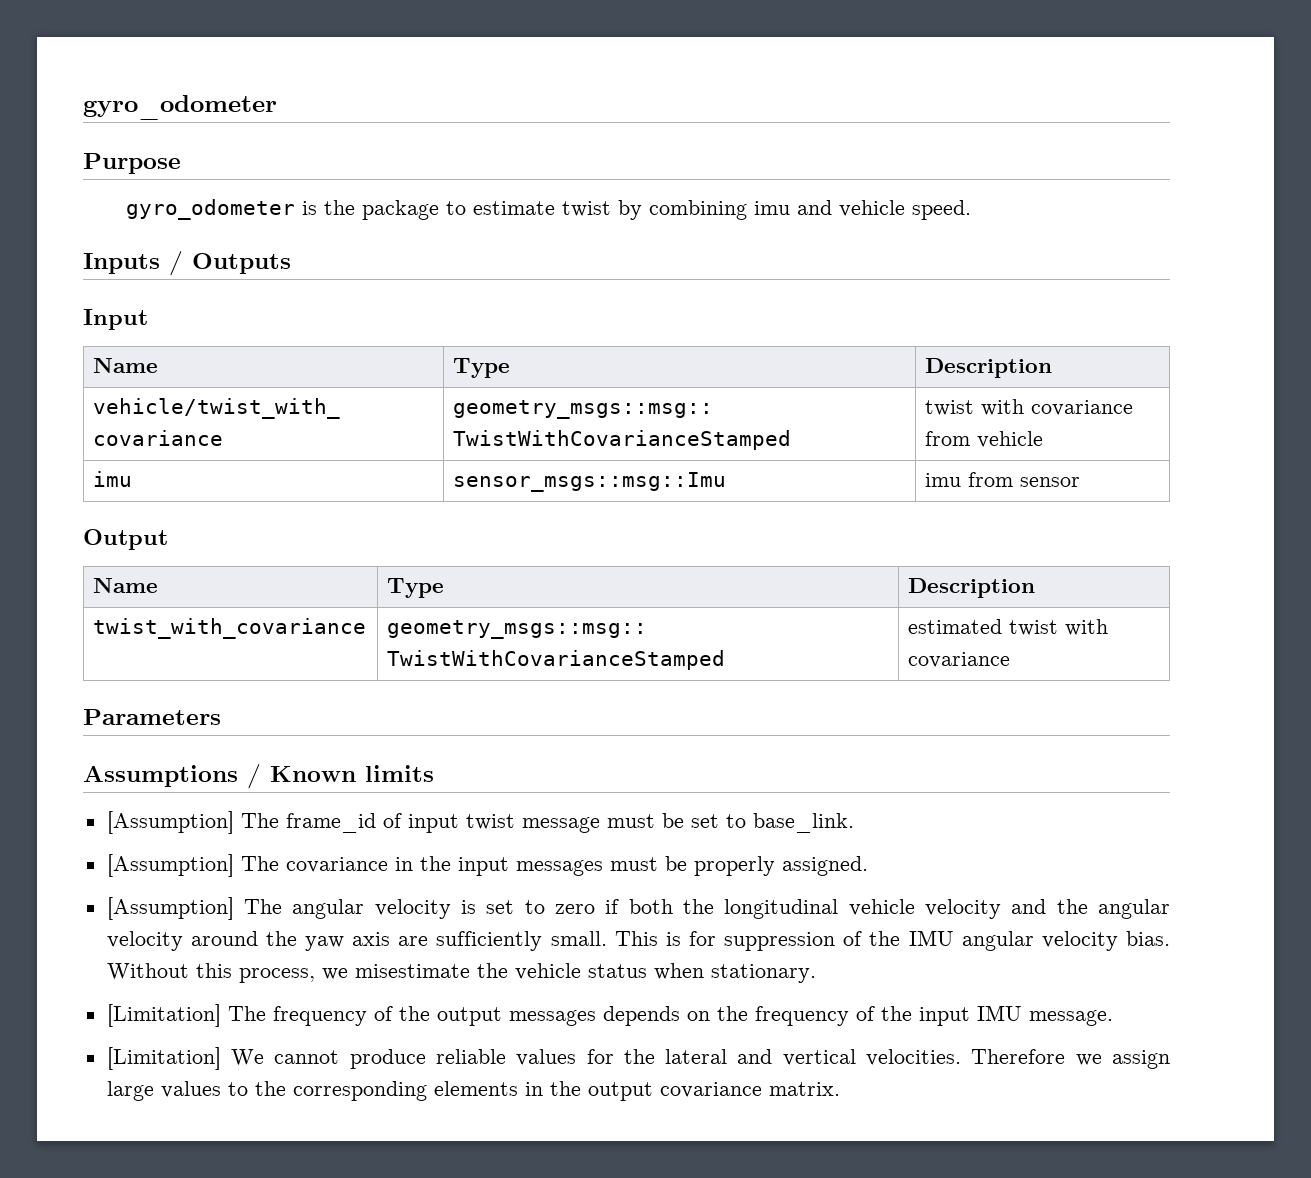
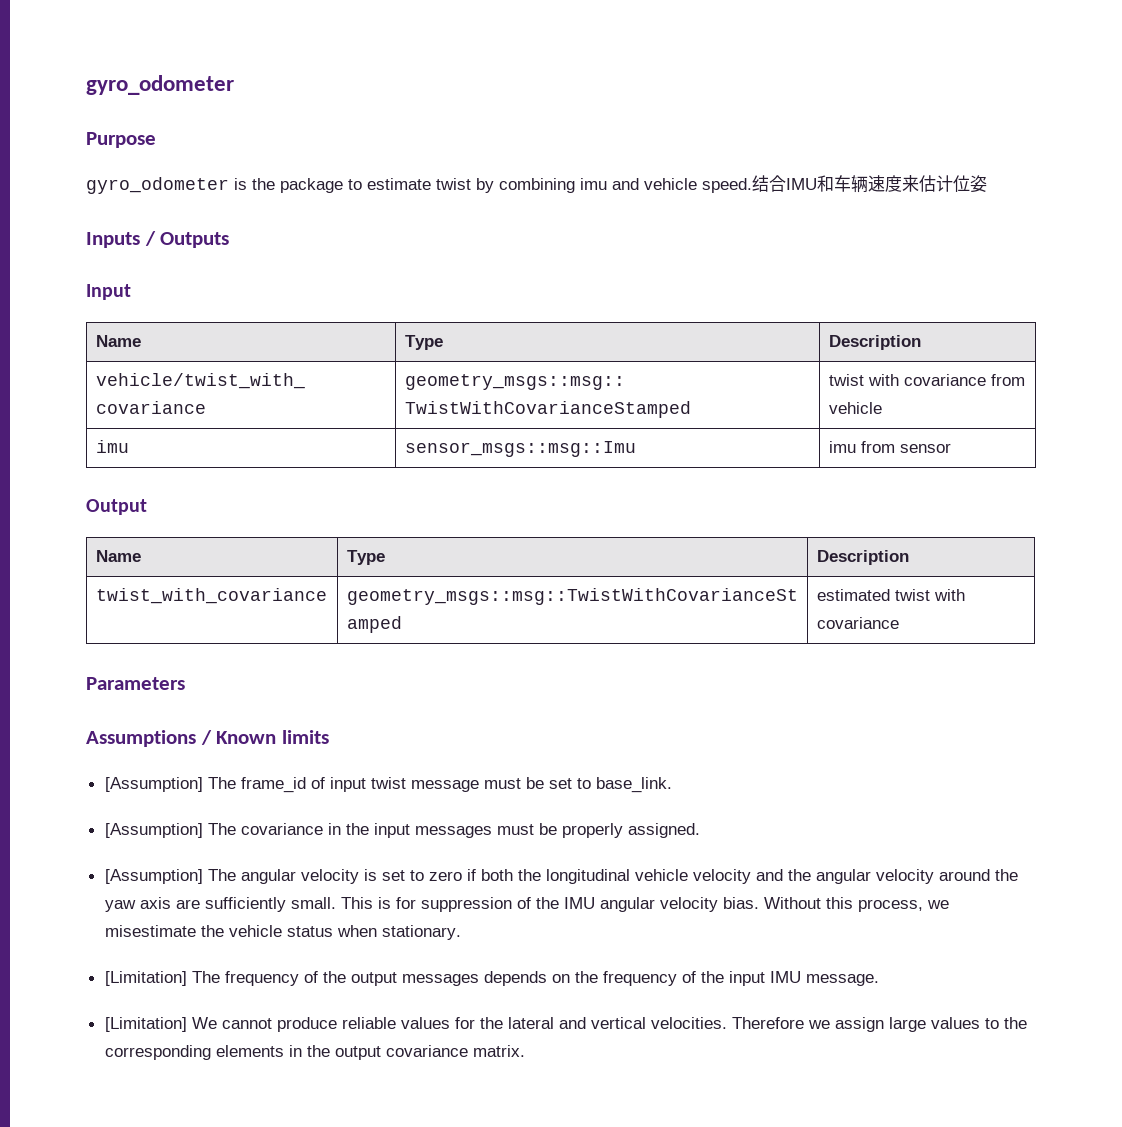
(972, 210) none -> [752,175,987,193] 结合IMU和车辆速度来估计位姿

